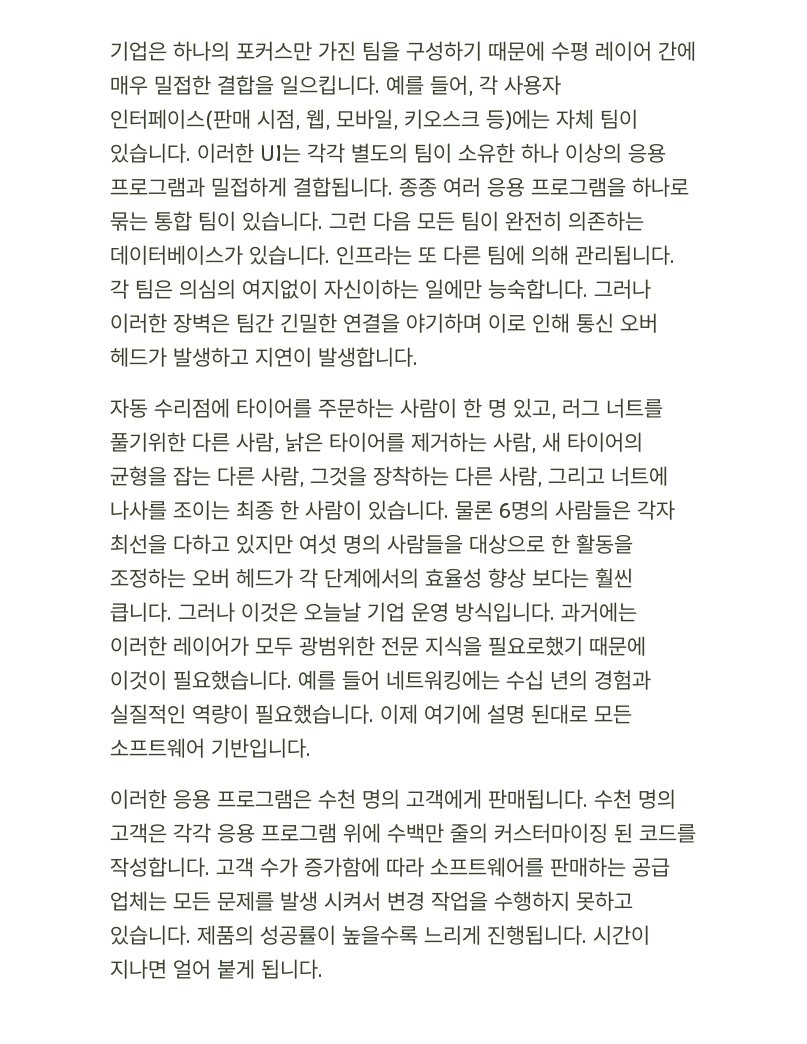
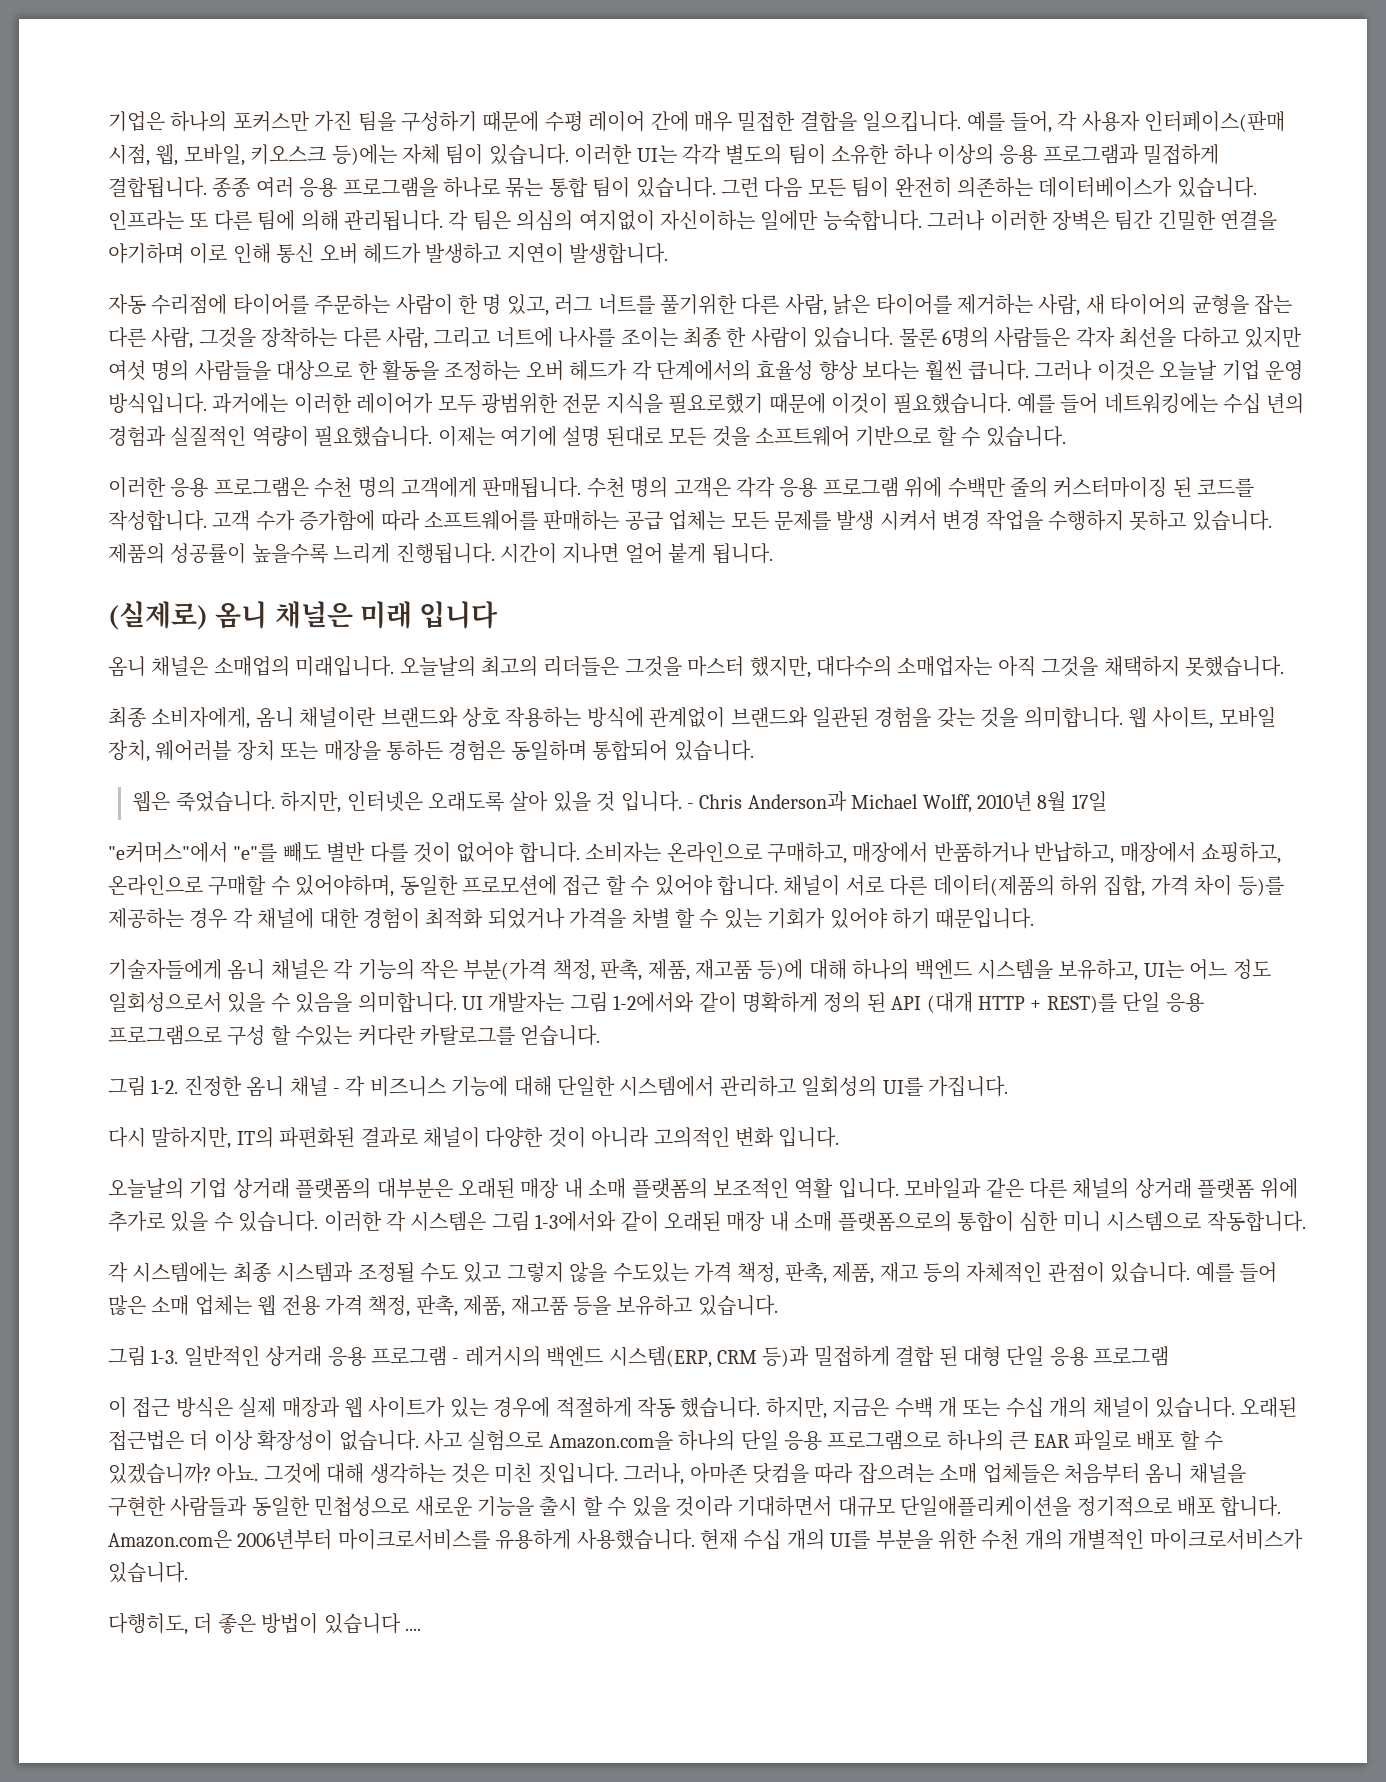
[380,704,418,724] 이제 -> [437,426,495,447] 이제는
[110,738,311,758] 소프트웨어 기반입니다. -> [711,426,1066,447] 것을 소프트웨어 기반으로 할 수 있습니다.
(323, 969) none -> [108,601,499,630] [108,656,1284,678] [108,707,1276,729] [108,740,754,762] [132,790,1107,813] [108,842,1281,864] [108,875,1284,897] [108,908,1035,929] [108,959,1271,981] [108,992,1204,1013] [108,1025,601,1046] [108,1076,1008,1097] [108,1127,840,1149] [108,1178,1298,1199] [108,1211,1306,1232] [108,1262,1277,1284] [108,1295,778,1317] [108,1346,1170,1368] [108,1397,1298,1419] [108,1430,1224,1451] [108,1463,1246,1485] [108,1496,1282,1517] [108,1529,1303,1550] [108,1562,188,1583] [108,1613,421,1635] // (실제로) 옴니 채널은 미래 입니다 // 옴니 채널은 소매업의 미래입니다. 오늘날의 최고의 리더들은 그것을 마스터 했지만, 대다수의 소매업자는 아직 그것을 채택하지 못했습니다. // 최종 소비자에게, 옴니 채널이란 브랜드와 상호 작용하는 방식에 관계없이 브랜드와 일관된 경험을 갖는 것을 의미합니다. 웹 사이트, 모바일 장치, 웨어러블 장치 또는 매장을 통하든 경험은 동일하며 통합되어 있습니다. // 웹은 죽었습니다. 하지만, 인터넷은 오래도록 살아 있을 것 입니다. - Chris Anderson과 Michael Wolff, 2010년 8월 17일 // "e커머스"에서 "e"를 빼도 별반 다를 것이 없어야 합니다. 소비자는 온라인으로 구매하고, 매장에서 반품하거나 반납하고, 매장에서 쇼핑하고, 온라인으로 구매할 수 있어야하며, 동일한 프로모션에 접근 할 수 있어야 합니다. 채널이 서로 다른 데이터(제품의 하위 집합, 가격 차이 등)를 제공하는 경우 각 채널에 대한 경험이 최적화 되었거나 가격을 차별 할 수 있는 기회가 있어야 하기 때문입니다. // 기술자들에게 옴니 채널은 각 기능의 작은 부분(가격 책정, 판촉, 제품, 재고품 등)에 대해 하나의 백엔드 시스템을 보유하고, UI는 어느 정도 일회성으로서 있을 수 있음을 의미합니다. UI 개발자는 그림 1-2에서와 같이 명확하게 정의 된 API (대개 HTTP + REST)를 단일 응용 프로그램으로 구성 할 수있는 커다란 카탈로그를 얻습니다. // 그림 1-2. 진정한 옴니 채널 - 각 비즈니스 기능에 대해 단일한 시스템에서 관리하고 일회성의 UI를 가집니다. // 다시 말하지만, IT의 파편화된 결과로 채널이 다양한 것이 아니라 고의적인 변화 입니다. // 오늘날의 기업 상거래 플랫폼의 대부분은 오래된 매장 내 소매 플랫폼의 보조적인 역활 입니다. 모바일과 같은 다른 채널의 상거래 플랫폼 위에 추가로 있을 수 있습니다. 이러한 각 시스템은 그림 1-3에서와 같이 오래된 매장 내 소매 플랫폼으로의 통합이 심한 미니 시스템으로 작동합니다. // 각 시스템에는 최종 시스템과 조정될 수도 있고 그렇지 않을 수도있는 가격 책정, 판촉, 제품, 재고 등의 자체적인 관점이 있습니다. 예를 들어 많은 소매 업체는 웹 전용 가격 책정, 판촉, 제품, 재고품 등을 보유하고 있습니다. // 그림 1-3. 일반적인 상거래 응용 프로그램 - 레거시의 백엔드 시스템(ERP, CRM 등)과 밀접하게 결합 된 대형 단일 응용 프로그램 // 이 접근 방식은 실제 매장과 웹 사이트가 있는 경우에 적절하게 작동 했습니다. 하지만, 지금은 수백 개 또는 수십 개의 채널이 있습니다. 오래된 접근법은 더 이상 확장성이 없습니다. 사고 실험으로 Amazon.com을 하나의 단일 응용 프로그램으로 하나의 큰 EAR 파일로 배포 할 수 있겠습니까? 아뇨. 그것에 대해 생각하는 것은 미친 짓입니다. 그러나, 아마존 닷컴을 따라 잡으려는 소매 업체들은 처음부터 옴니 채널을 구현한 사람들과 동일한 민첩성으로 새로운 기능을 출시 할 수 있을 것이라 기대하면서 대규모 단일애플리케이션을 정기적으로 배포 합니다. Amazon.com은 2006년부터 마이크로서비스를 유용하게 사용했습니다. 현재 수십 개의 UI를 부분을 위한 수천 개의 개별적인 마이크로서비스가 있습니다. // 다행히도, 더 좋은 방법이 있습니다 ....

